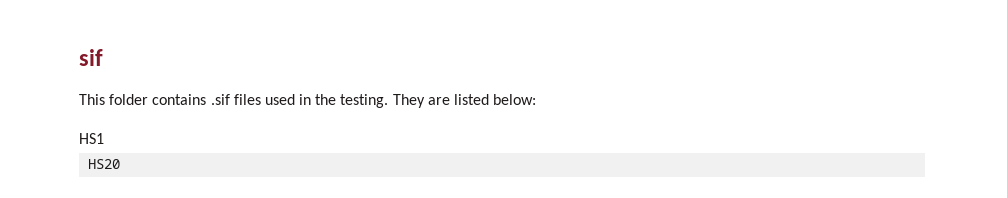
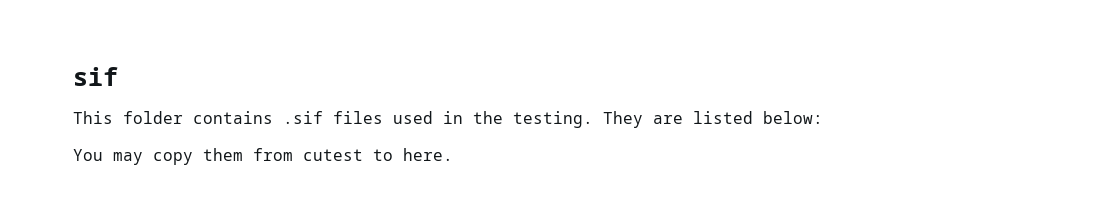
[79,133,104,144] [88,159,121,169] HS1 // HS20 -> [73,148,453,165] You may copy them from cutest to here.

